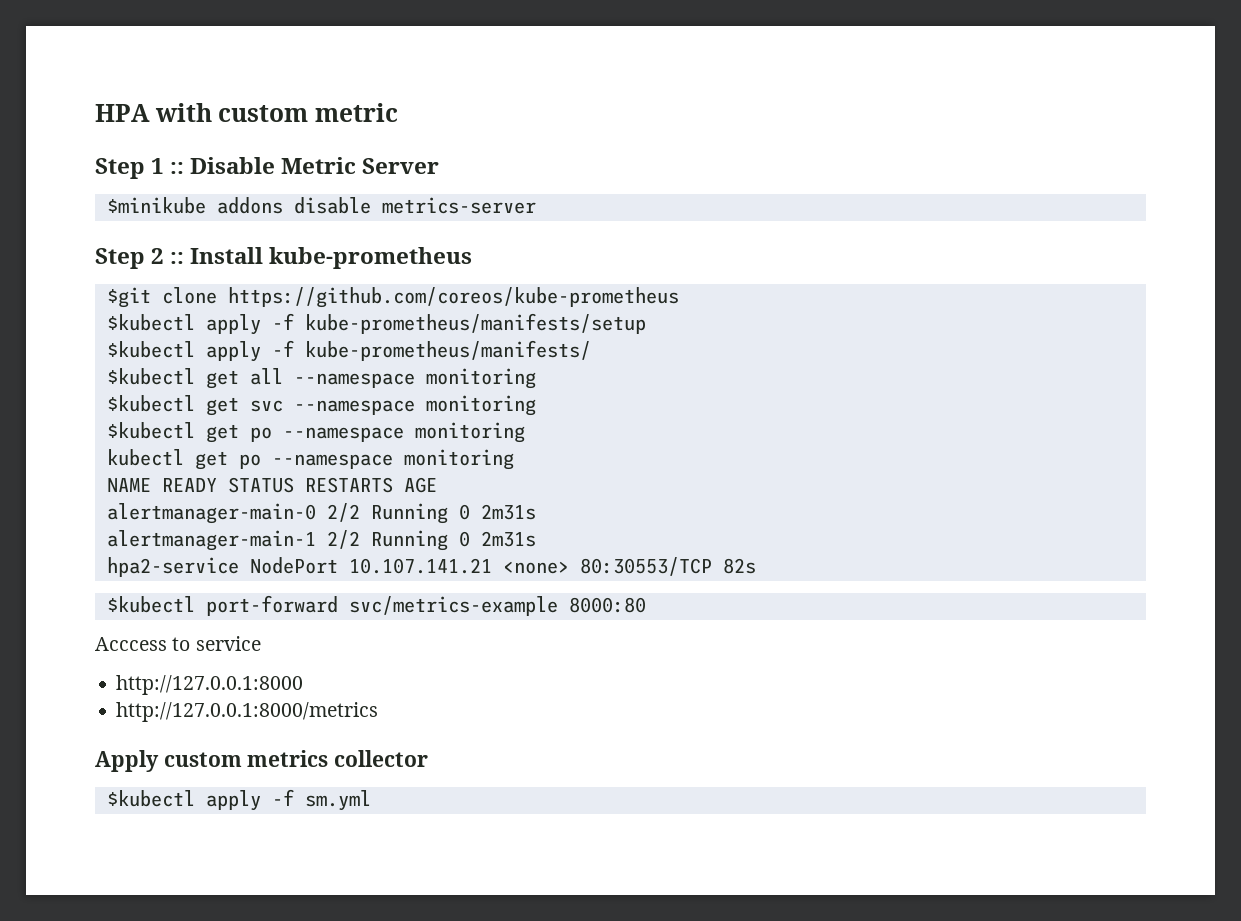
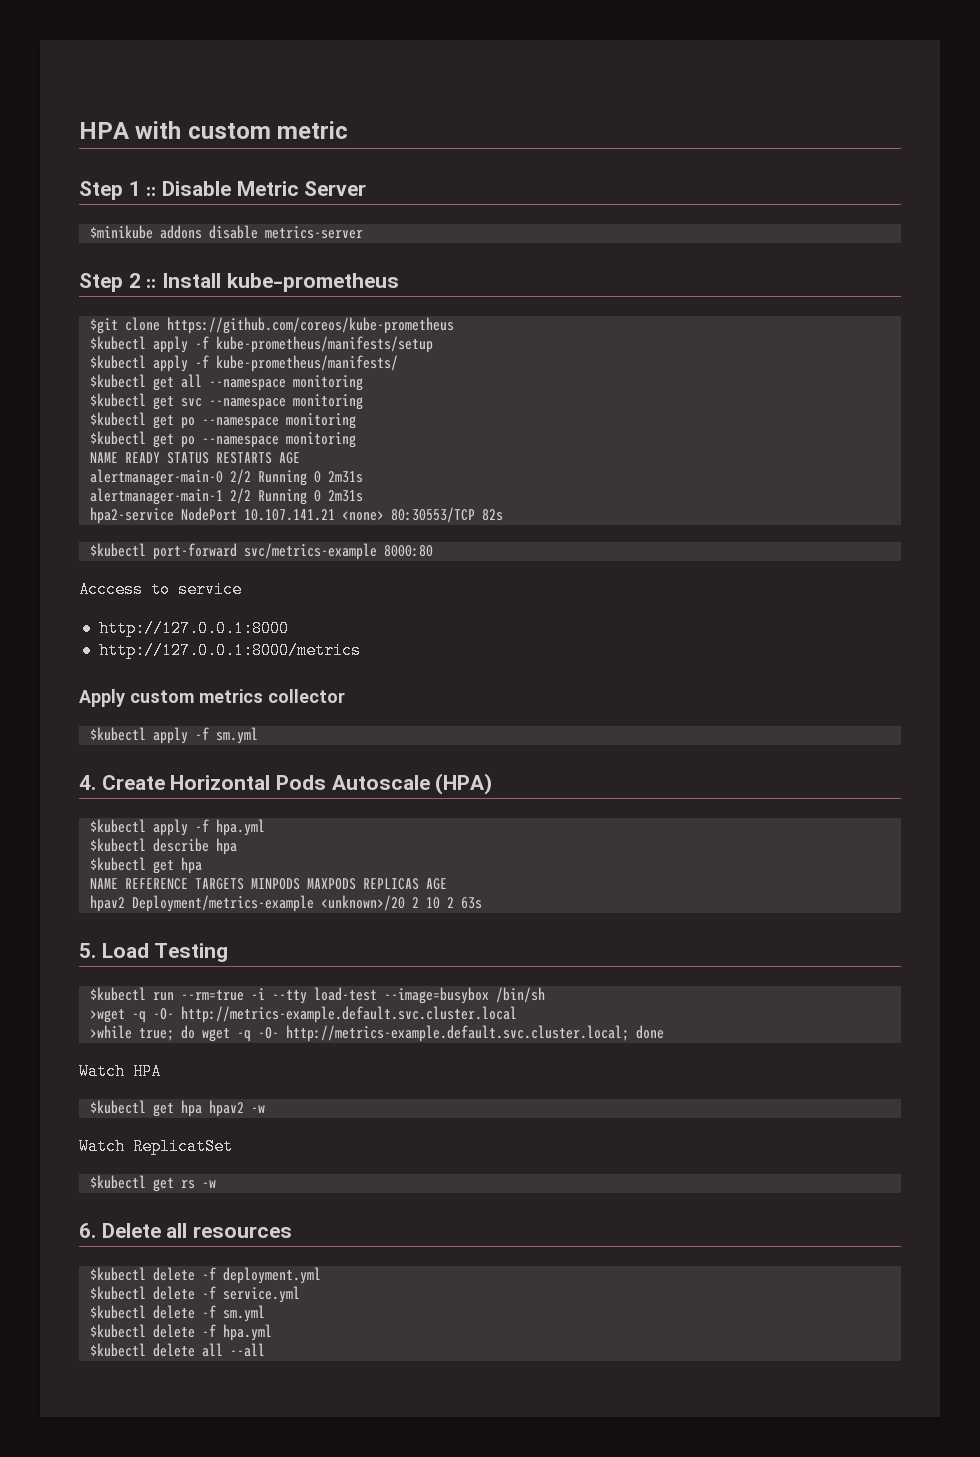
[106,449,184,466] kubectl -> [89,431,146,445] $kubectl
(371, 800) none -> [79,773,493,795] [89,819,265,836] [89,838,237,855] [89,857,202,874] [89,878,447,890] [89,895,482,912] [79,943,229,962] [89,987,545,1004] [89,1006,517,1023] [89,1025,664,1042] [79,1063,161,1080] [89,1100,265,1117] [79,1138,233,1155] [89,1175,216,1192] [79,1223,293,1238] [89,1267,321,1284] [89,1286,300,1303] [89,1305,265,1322] [89,1324,272,1341] [89,1343,265,1357] // 4. Create Horizontal Pods Autoscale (HPA) // $kubectl apply -f hpa.yml // $kubectl describe hpa // $kubectl get hpa // NAME REFERENCE TARGETS MINPODS MAXPODS REPLICAS AGE // hpav2 Deployment/metrics-example <unknown>/20 2 10 2 63s // 5. Load Testing // $kubectl run --rm=true -i --tty load-test --image=busybox /bin/sh // >wget -q -O- http://metrics-example.default.svc.cluster.local // >while true; do wget -q -O- http://metrics-example.default.svc.cluster.local; done // Watch HPA // $kubectl get hpa hpav2 -w // Watch ReplicatSet // $kubectl get rs -w // 6. Delete all resources // $kubectl delete -f deployment.yml // $kubectl delete -f service.yml // $kubectl delete -f sm.yml // $kubectl delete -f hpa.yml // $kubectl delete all --all

